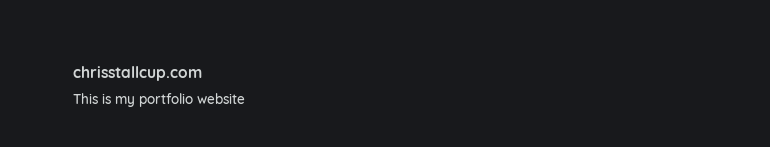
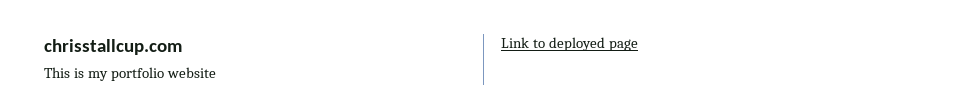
(245, 98) none -> [501,37,638,51] // Link to deployed page

